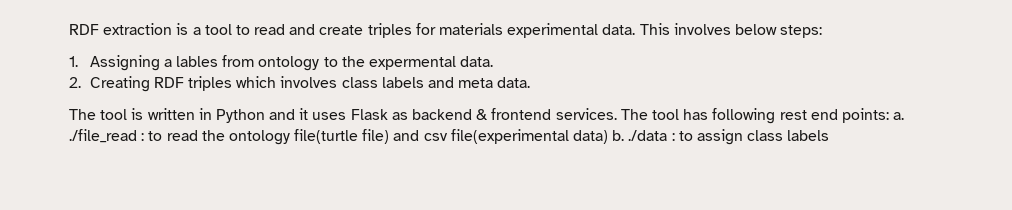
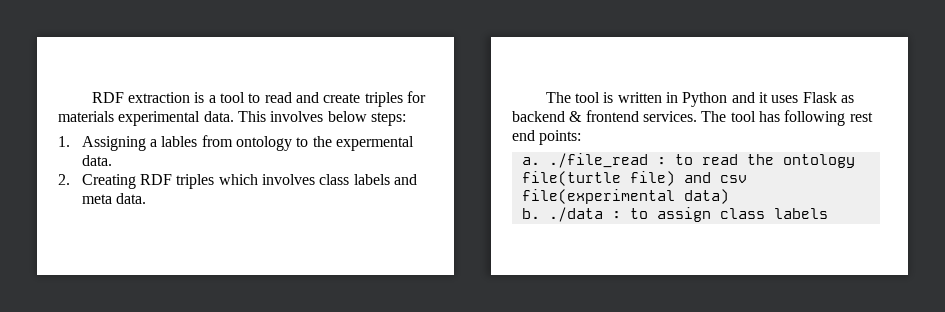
(889, 115) none -> (582, 137) //
(609, 137) none -> (729, 196) //

